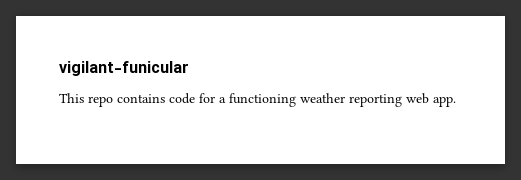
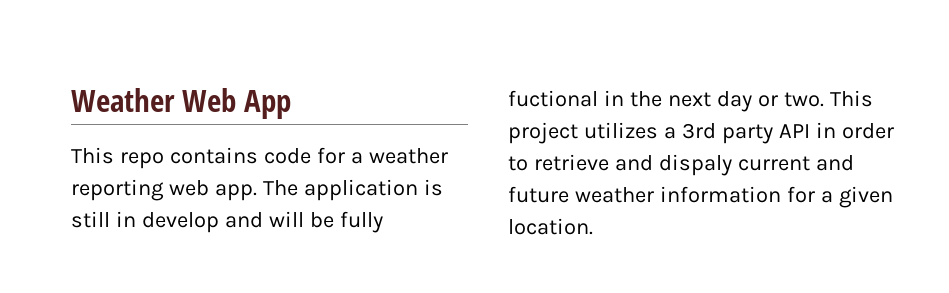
[59,61,189,76] vigilant-funicular -> [71,88,292,119] Weather Web App
[229,93,296,107] functioning -> (363, 158) none
(456, 101) none -> [262,179,443,201] [71,211,383,233] [508,90,873,112] [508,122,894,144] [508,154,854,176] [508,186,893,208] [508,218,593,235] The application is still in develop and will be fully fuctional in the next day or two. This project utilizes a 3rd party API in order to retrieve and dispaly current and future weather information for a given location.

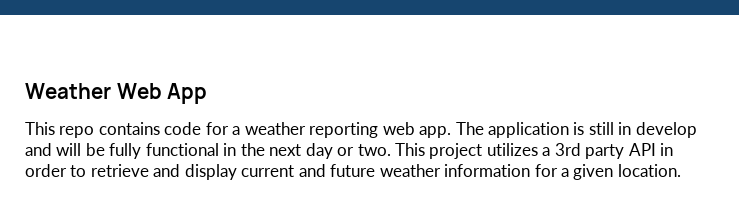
[508,90,598,107] fuctional -> [145,143,219,156] functional
[658,154,732,176] dispaly -> [184,164,237,180] display

